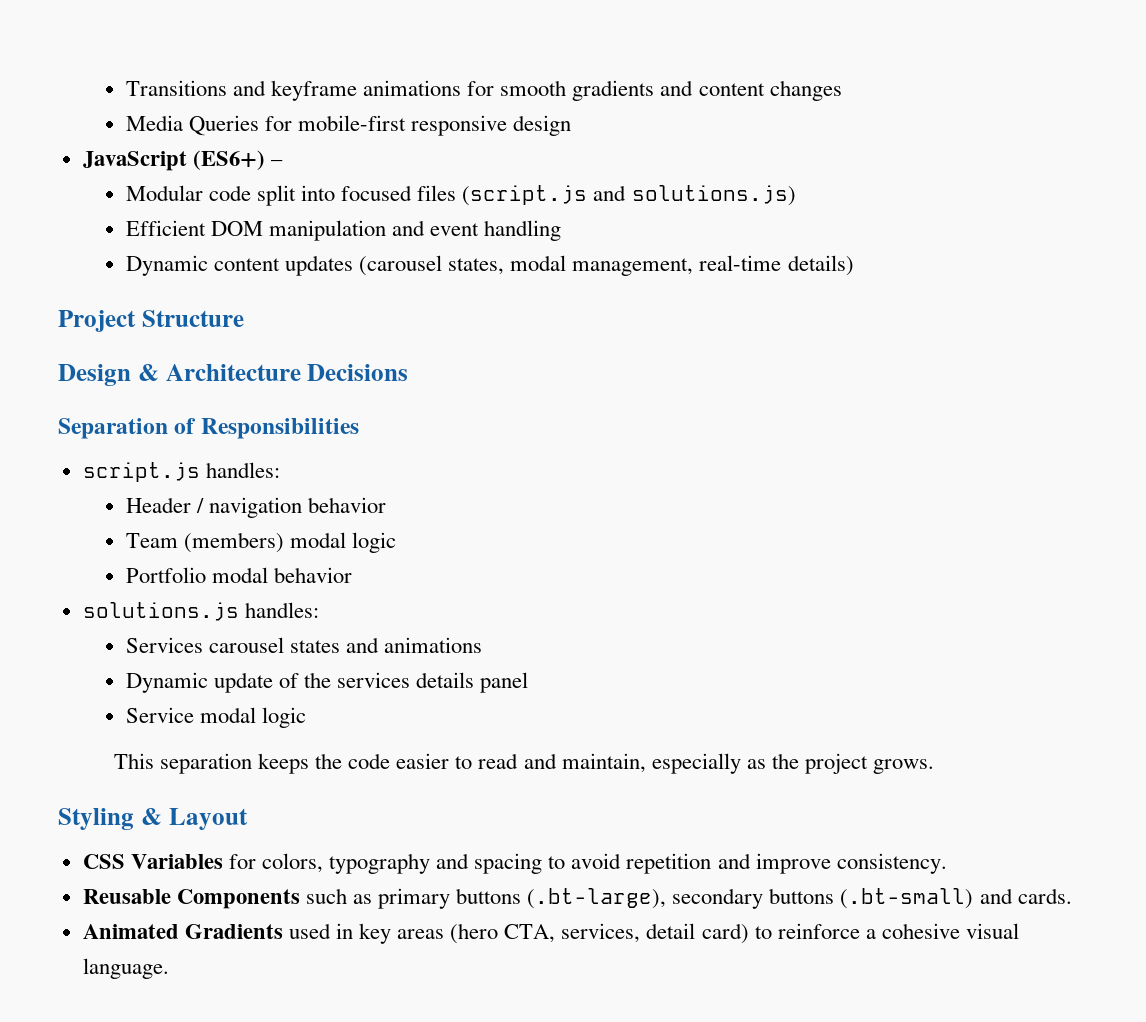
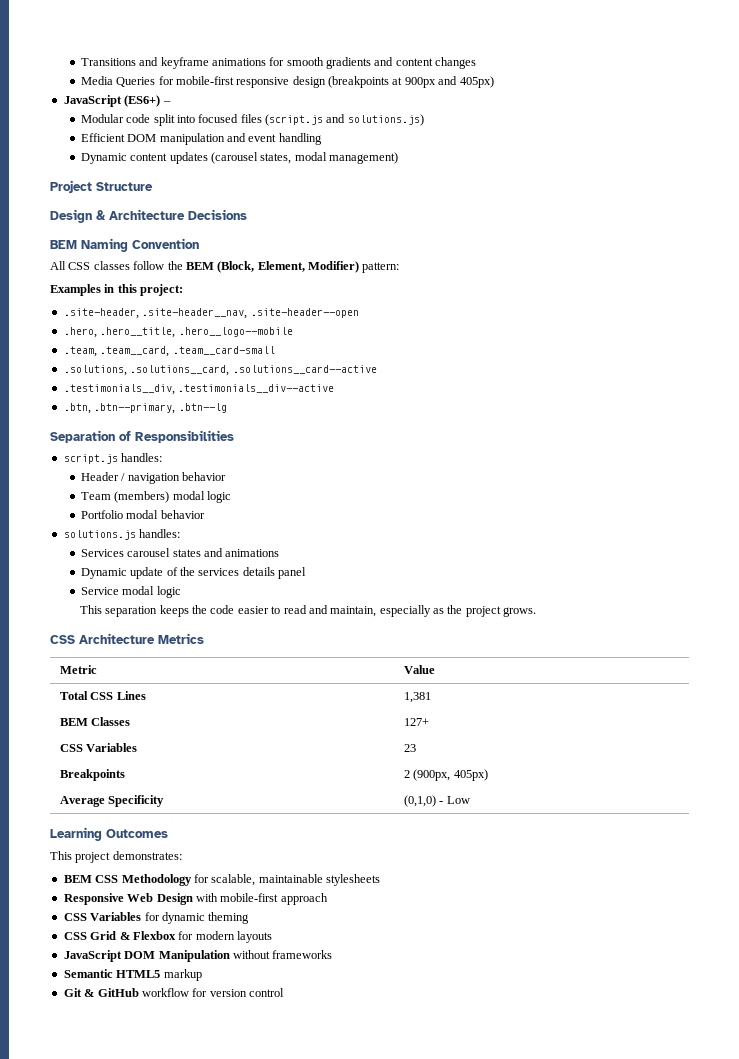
(572, 125) none -> [328,76,494,88] (breakpoints at 900px and 405px)
[572,255,854,276] management, real-time details) -> [329,152,399,164] management)
(409, 372) none -> [50,238,199,252] [50,261,400,273] [50,284,184,296] [63,308,359,319] [63,327,293,338] [63,346,275,357] [63,365,377,376] [63,384,335,395] [63,403,227,414] // BEM Naming Convention // All CSS classes follow the BEM (Block, Element, Modifier) pattern: // Examples in this project: // .site-header, .site-header__nav, .site-header--open // .hero, .hero__title, .hero__logo--mobile // .team, .team__card, .team__card-small // .solutions, .solutions__card, .solutions__card--active // .testimonials__div, .testimonials__div--active // .btn, .btn--primary, .btn--lg
[58,808,248,830] [82,853,947,874] [82,888,1072,909] [82,923,1019,944] [82,958,169,979] Styling & Layout // CSS Variables for colors, typography and spacing to avoid repetition and improve consistency. // Reusable Components such as primary buttons (.bt-large), secondary buttons (.bt-small) and cards. // Animated Gradients used in key areas (hero CTA, services, detail card) to reinforce a cohesive visual language. -> [50,633,204,644] [59,665,97,674] [403,665,435,674] [59,691,146,700] [403,692,431,703] [59,717,131,726] [403,718,429,726] [59,743,138,752] [403,744,416,752] [59,769,125,781] [403,769,488,781] [59,795,165,807] [403,795,470,807] [50,827,168,841] [50,851,182,863] [63,874,380,886] [63,893,328,905] [63,912,250,924] [63,931,272,943] [63,950,333,962] [63,969,202,981] [63,988,284,997] CSS Architecture Metrics // Metric | Value // Total CSS Lines | 1,381 // BEM Classes | 127+ // CSS Variables | 23 // Breakpoints | 2 (900px, 405px) // Average Specificity | (0,1,0) - Low // Learning Outcomes // This project demonstrates: // BEM CSS Methodology for scalable, maintainable stylesheets // Responsive Web Design with mobile-first approach // CSS Variables for dynamic theming // CSS Grid & Flexbox for modern layouts // JavaScript DOM Manipulation without frameworks // Semantic HTML5 markup // Git & GitHub workflow for version control

